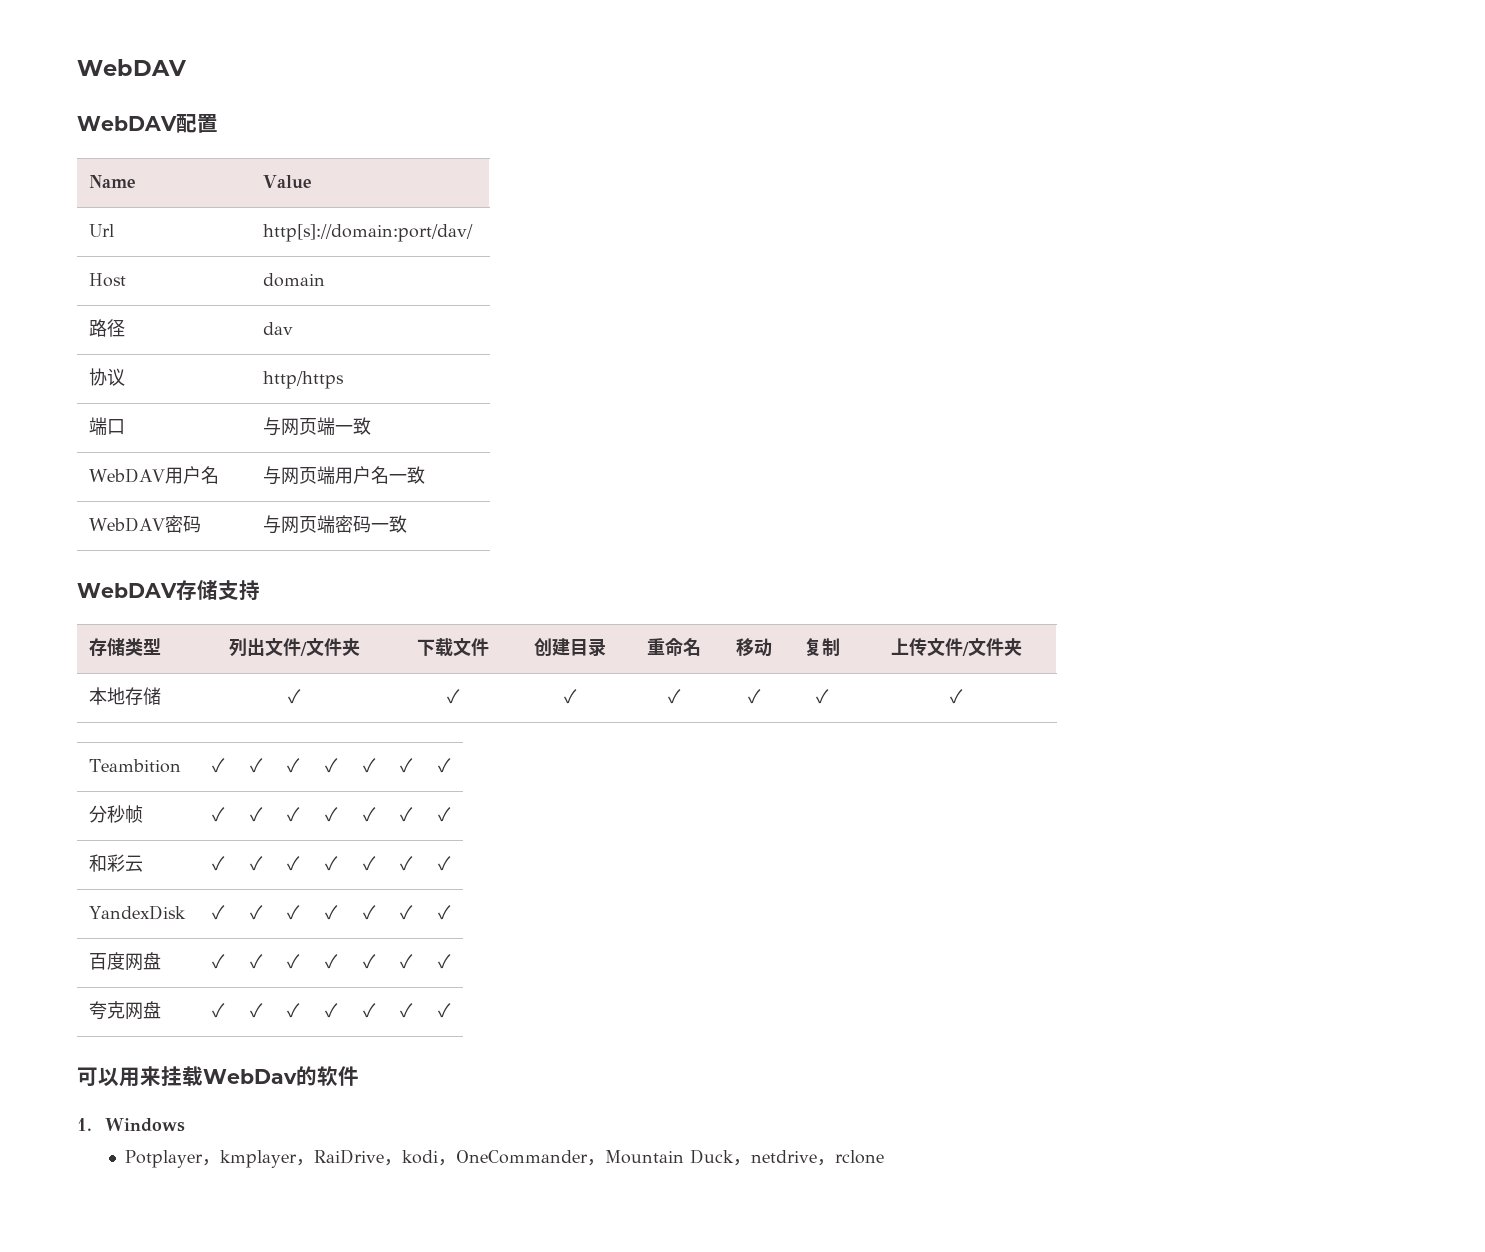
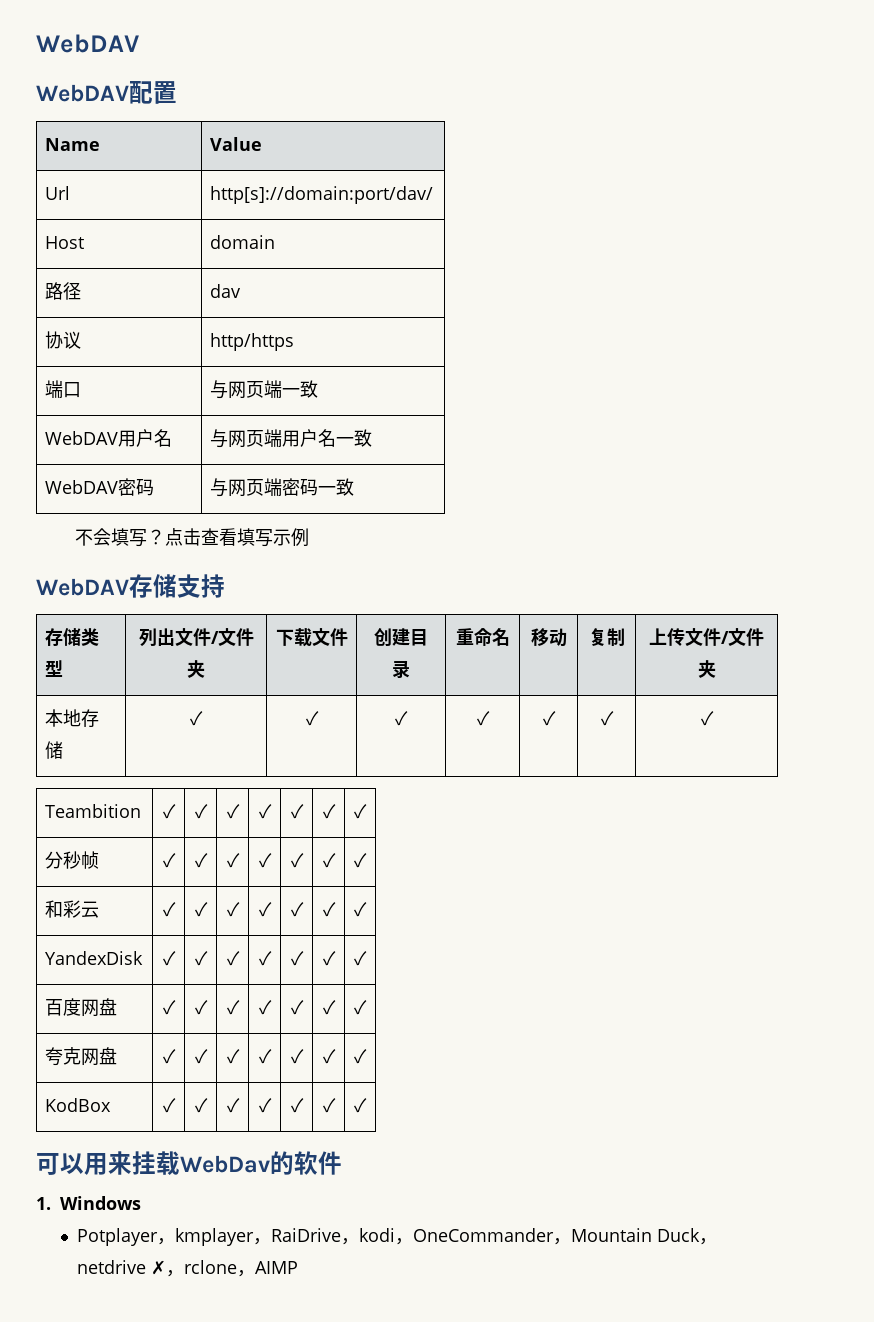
(408, 524) none -> [75,528,310,547] // 不会填写？点击查看填写示例
(451, 1010) none -> [45,1098,112,1112] [162,1098,176,1113] [194,1098,208,1113] [226,1098,240,1113] [258,1098,272,1113] [290,1098,304,1113] [322,1098,336,1113] [354,1098,367,1113] // KodBox | ✓ | ✓ | ✓ | ✓ | ✓ | ✓ | ✓
[816,1150,884,1166] ，rclone -> [151,1260,299,1277] ✗，rclone，AIMP

